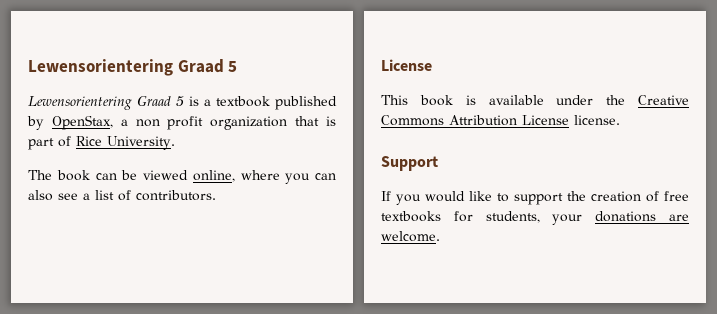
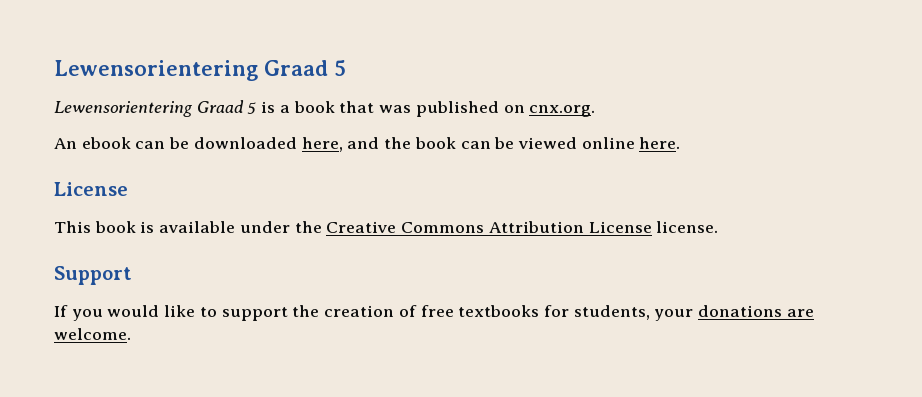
[216,96,337,110] [27,115,336,130] [28,136,175,150] [28,170,336,184] [28,190,216,201] textbook published by OpenStax, a non profit organization that is part of Rice University. // The book can be viewed online, where you can also see a list of contributors. -> [293,101,596,117] [54,137,681,152] book that was published on cnx.org. // An ebook can be downloaded here, and the book can be viewed online here.

